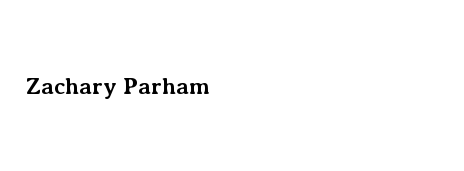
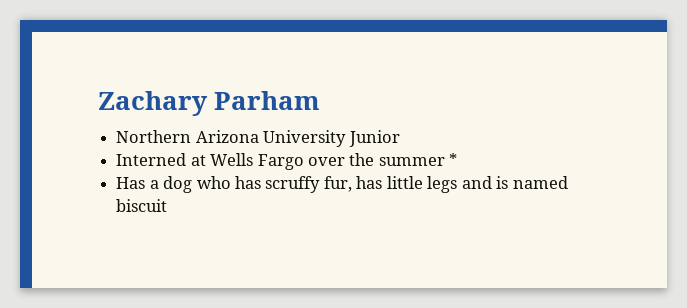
(211, 86) none -> [116,130,400,147] [116,153,458,170] [116,176,568,193] [116,199,168,212] // Northern Arizona University Junior // Interned at Wells Fargo over the summer * // Has a dog who has scruffy fur, has little legs and is named biscuit

